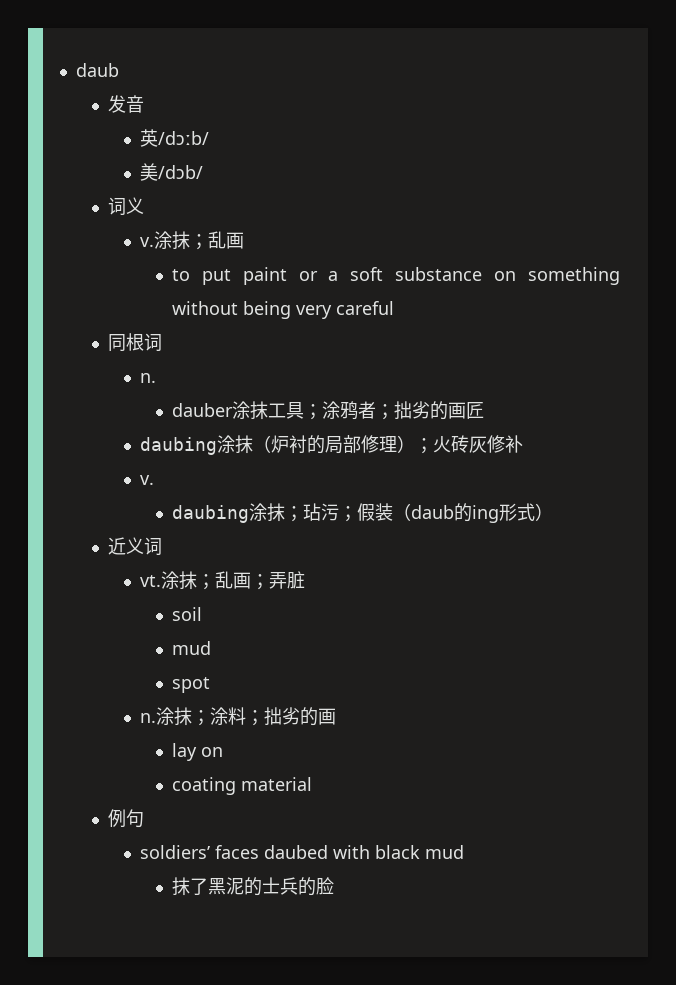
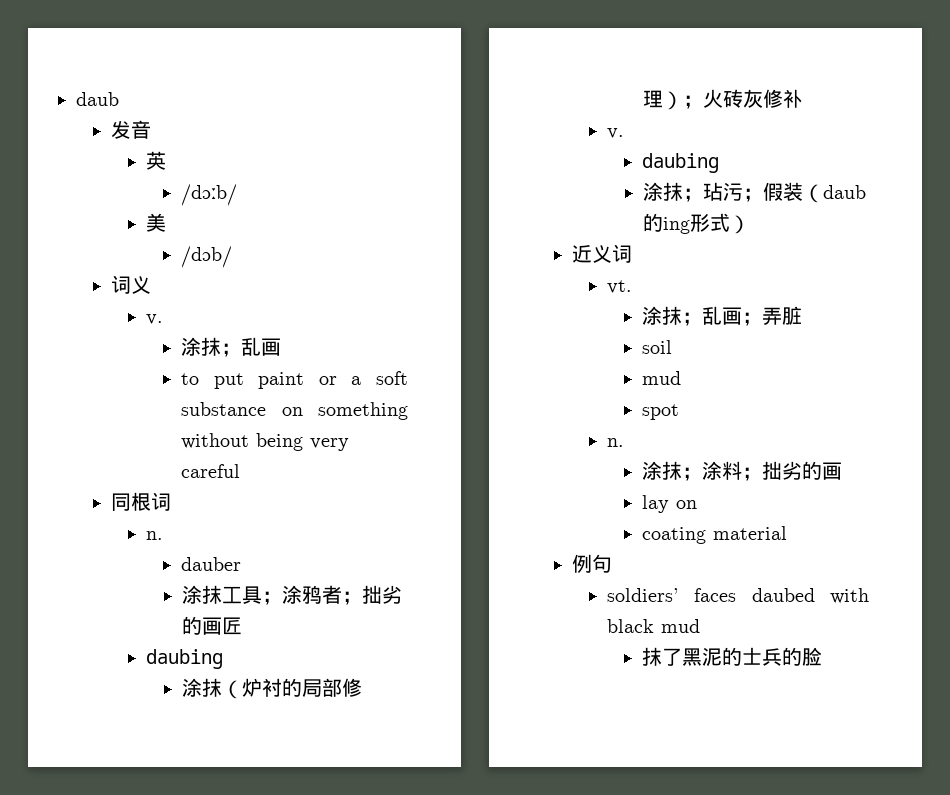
(158, 138) none -> (167, 160) //
(158, 172) none -> (167, 222) //
(154, 242) none -> (164, 319) //
(233, 410) none -> (242, 564) //
(217, 446) none -> (224, 659) //
(249, 514) none -> (720, 163) //
(161, 581) none -> (633, 287) //
(156, 718) none -> (625, 442) //

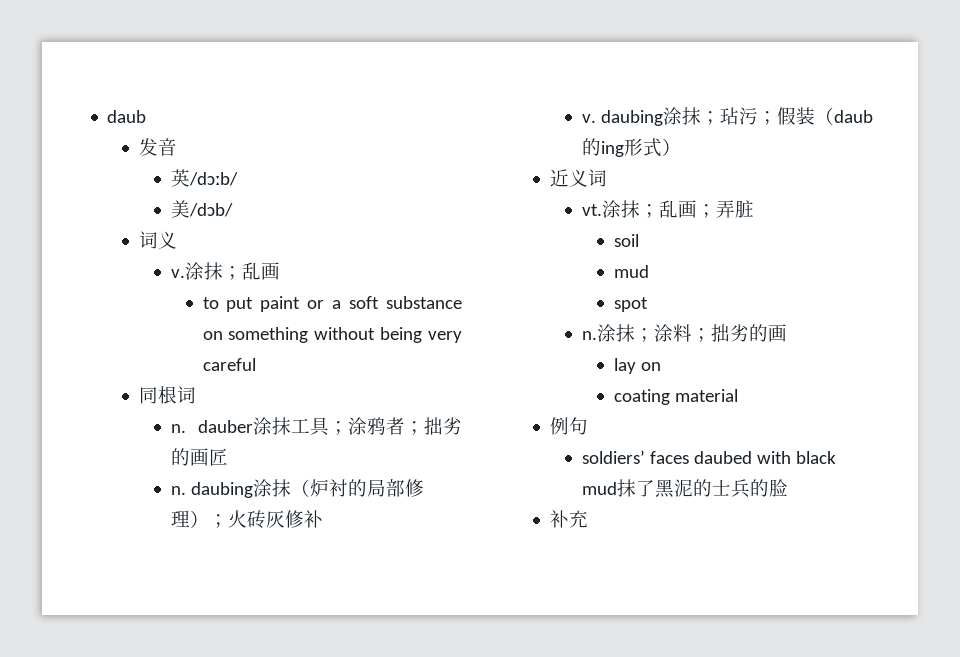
(167, 160) // -> (190, 178) none
(167, 222) // -> (190, 209) none
(164, 319) // -> (185, 273) none
(164, 535) // -> (186, 428) none
(242, 564) // -> (253, 426) none
[146,649,224,669] daubing // -> [170,482,253,498] n. daubing
[642,153,720,173] // daubing // -> [601,110,663,126] daubing
(633, 287) // -> (602, 210) none
(625, 442) // -> (597, 335) none
(701, 626) // -> (617, 488) none
(823, 656) none -> [550,510,589,528] // 补充

